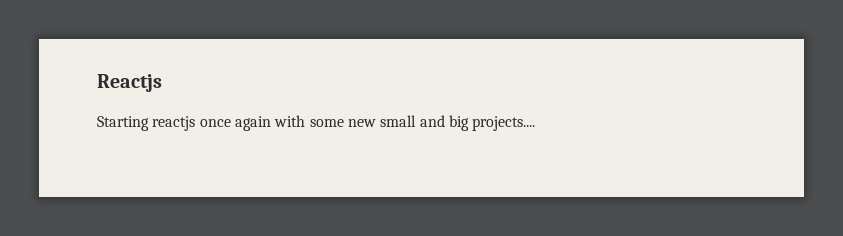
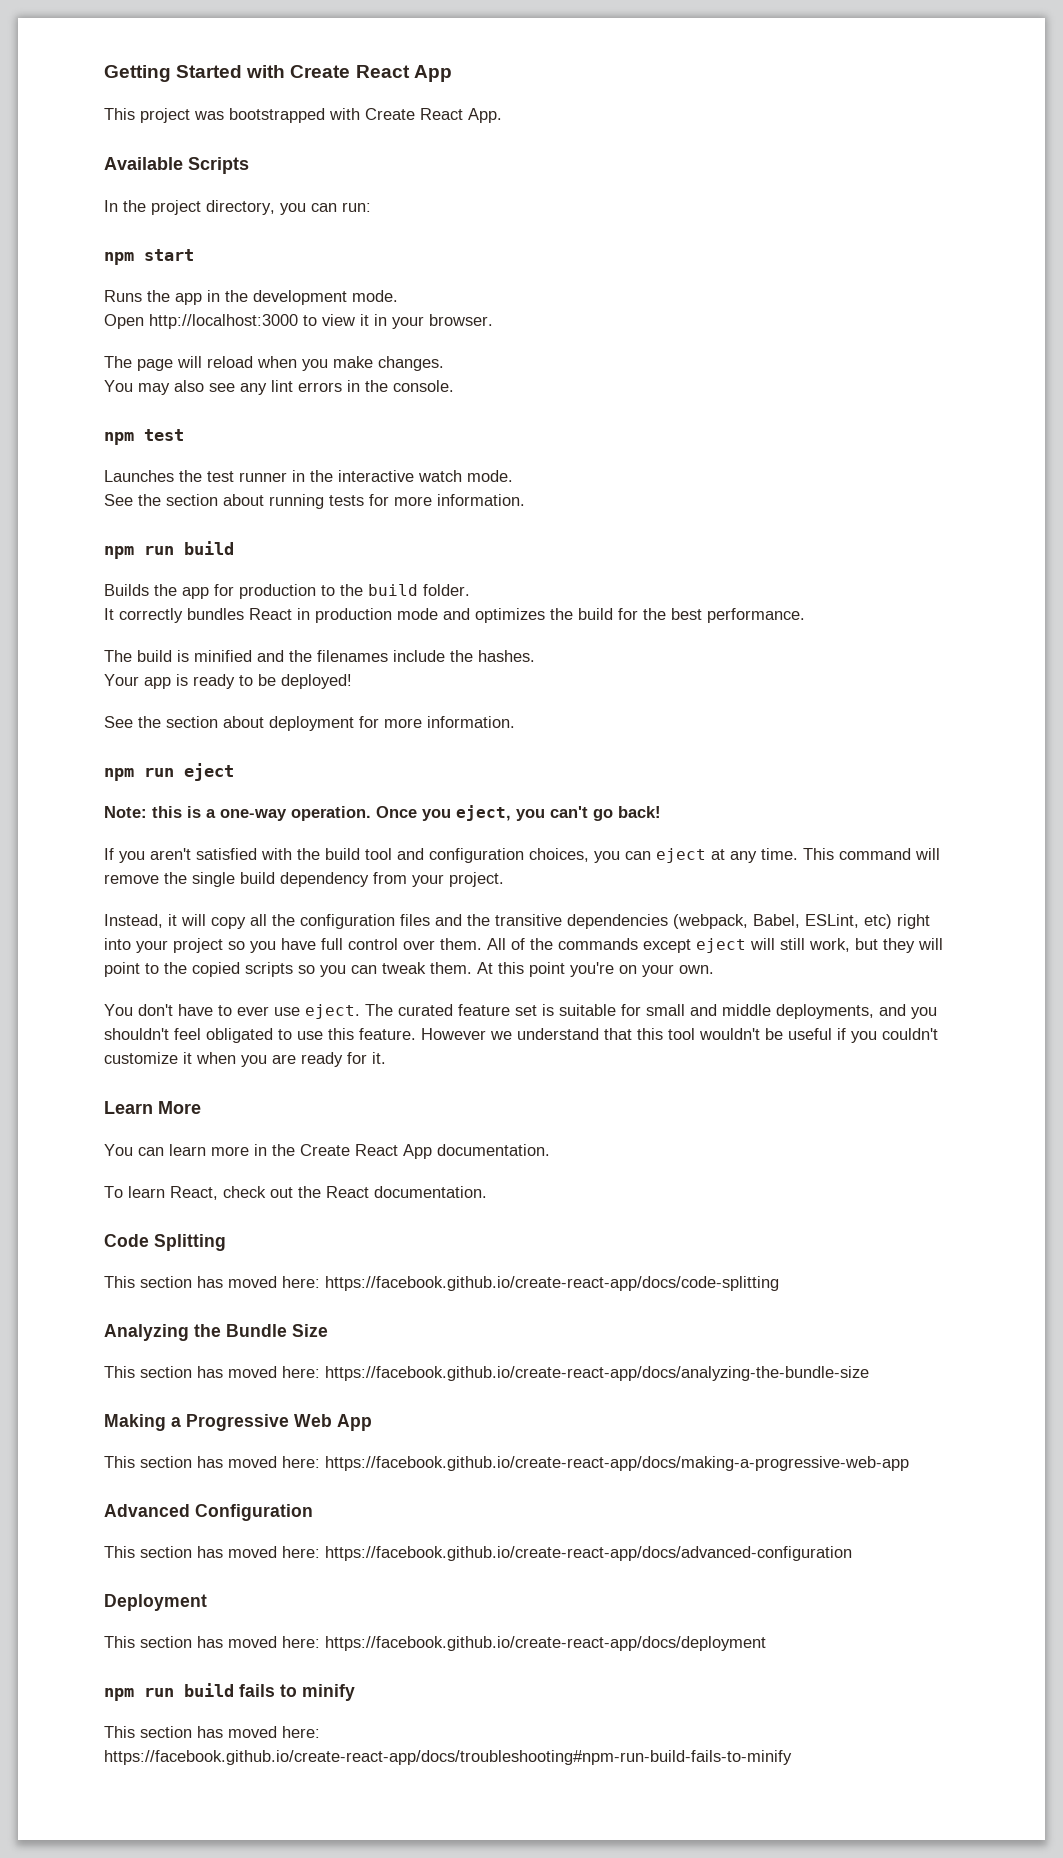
[97,74,162,92] [97,115,536,131] Reactjs // Starting reactjs once again with some new small and big projects.... -> [104,65,452,82] [104,108,502,123] [104,157,249,174] [104,200,371,215] [104,249,194,265] [104,290,398,305] [104,314,493,329] [104,356,444,371] [104,380,454,395] [104,429,184,445] [104,470,513,482] [104,494,525,509] [104,541,234,559] [104,584,470,599] [104,608,805,623] [104,650,535,662] [104,674,352,689] [104,716,515,731] [104,763,234,781] [104,805,661,821] [104,848,940,863] [104,872,504,887] [104,914,930,929] [104,938,943,953] [104,962,714,977] [104,1004,937,1019] [104,1028,938,1043] [104,1052,386,1067] [104,1101,201,1114] [104,1144,550,1159] [104,1186,487,1200] [104,1234,226,1251] [104,1276,779,1291] [104,1324,328,1341] [104,1366,869,1381] [104,1414,372,1431] [104,1456,909,1471] [104,1504,313,1521] [104,1546,852,1561] [104,1594,207,1611] [104,1636,766,1651] [104,1683,355,1701] [104,1726,320,1738] [104,1750,792,1765] Getting Started with Create React App // This project was bootstrapped with Create React App. // Available Scripts // In the project directory, you can run: // npm start // Runs the app in the development mode. // Open http://localhost:3000 to view it in your browser. // The page will reload when you make changes. // You may also see any lint errors in the console. // npm test // Launches the test runner in the interactive watch mode. // See the section about running tests for more information. // npm run build // Builds the app for production to the build folder. // It correctly bundles React in production mode and optimizes the build for the best performance. // The build is minified and the filenames include the hashes. // Your app is ready to be deployed! // See the section about deployment for more information. // npm run eject // Note: this is a one-way operation. Once you eject, you can't go back! // If you aren't satisfied with the build tool and configuration choices, you can eject at any time. This command will remove the single build dependency from your project. // Instead, it will copy all the configuration files and the transitive dependencies (webpack, Babel, ESLint, etc) right into your project so you have full control over them. All of the commands except eject will still work, but they will point to the copied scripts so you can tweak them. At this point you're on your own. // You don't have to ever use eject. The curated feature set is suitable for small and middle deployments, and you shouldn't feel obligated to use this feature. However we understand that this tool wouldn't be useful if you couldn't customize it when you are ready for it. // Learn More // You can learn more in the Create React App documentation. // To learn React, check out the React documentation. // Code Splitting // This section has moved here: https://facebook.github.io/create-react-app/docs/code-splitting // Analyzing the Bundle Size // This section has moved here: https://facebook.github.io/create-react-app/docs/analyzing-the-bundle-size // Making a Progressive Web App // This section has moved here: https://facebook.github.io/create-react-app/docs/making-a-progressive-web-app // Advanced Configuration // This section has moved here: https://facebook.github.io/create-react-app/docs/advanced-configuration // Deployment // This section has moved here: https://facebook.github.io/create-react-app/docs/deployment // npm run build fails to minify // This section has moved here: https://facebook.github.io/create-react-app/docs/troubleshooting#npm-run-build-fails-to-minify

